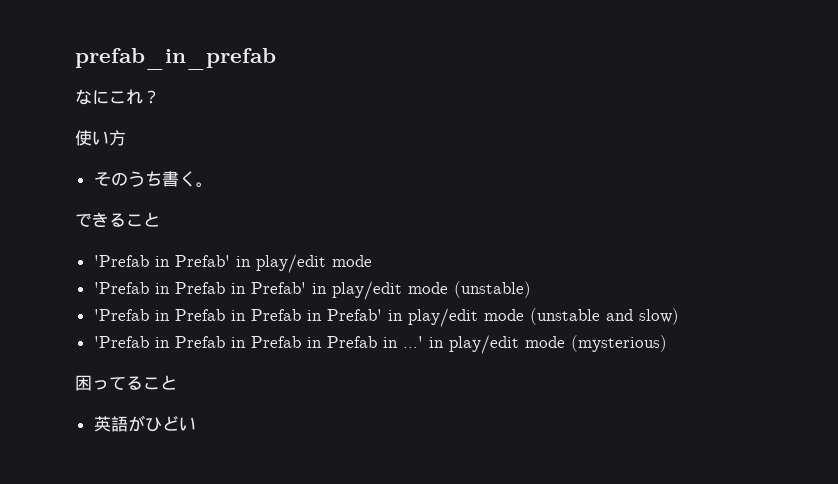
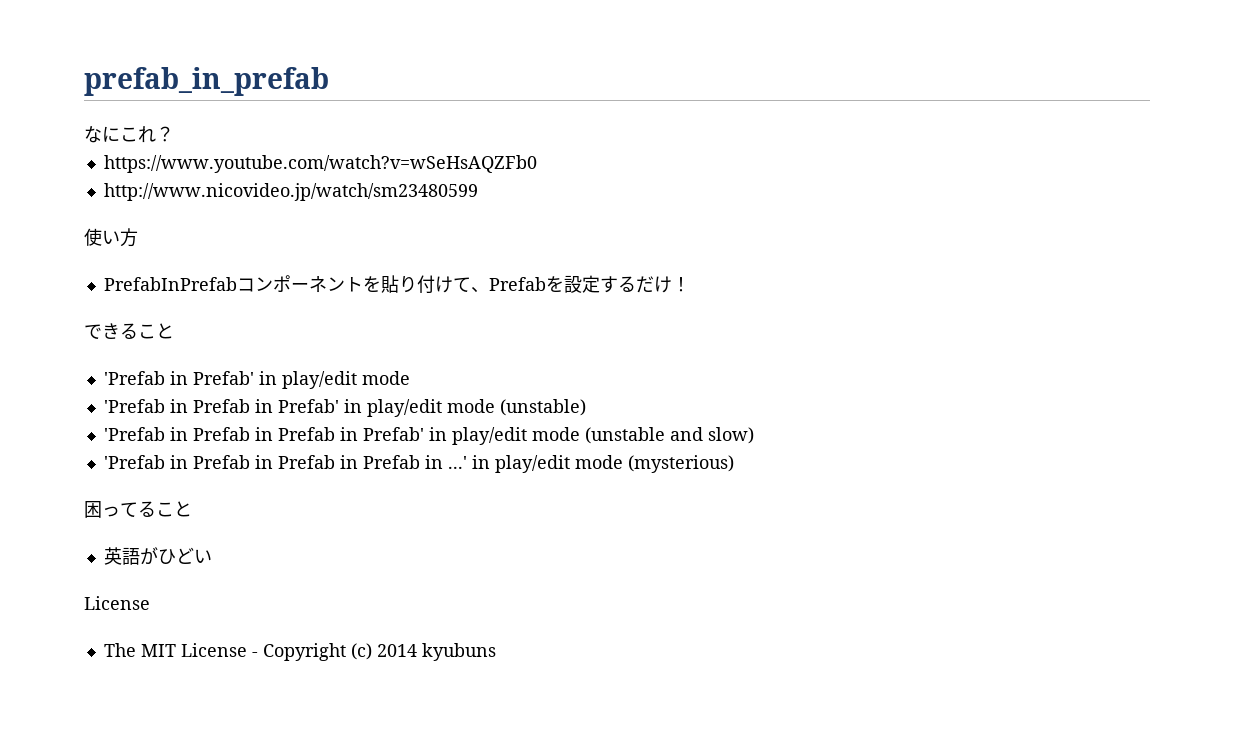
(160, 97) none -> [103,155,537,173] [103,183,478,201] // https://www.youtube.com/watch?v=wSeHsAQZFb0 // http://www.nicovideo.jp/watch/sm23480599
[93,171,213,187] そのうち書く。 -> [103,275,690,294] PrefabInPrefabコンポーネントを貼り付けて、Prefabを設定するだけ！
(196, 424) none -> [84,596,150,610] [103,643,496,661] // License // The MIT License - Copyright (c) 2014 kyubuns

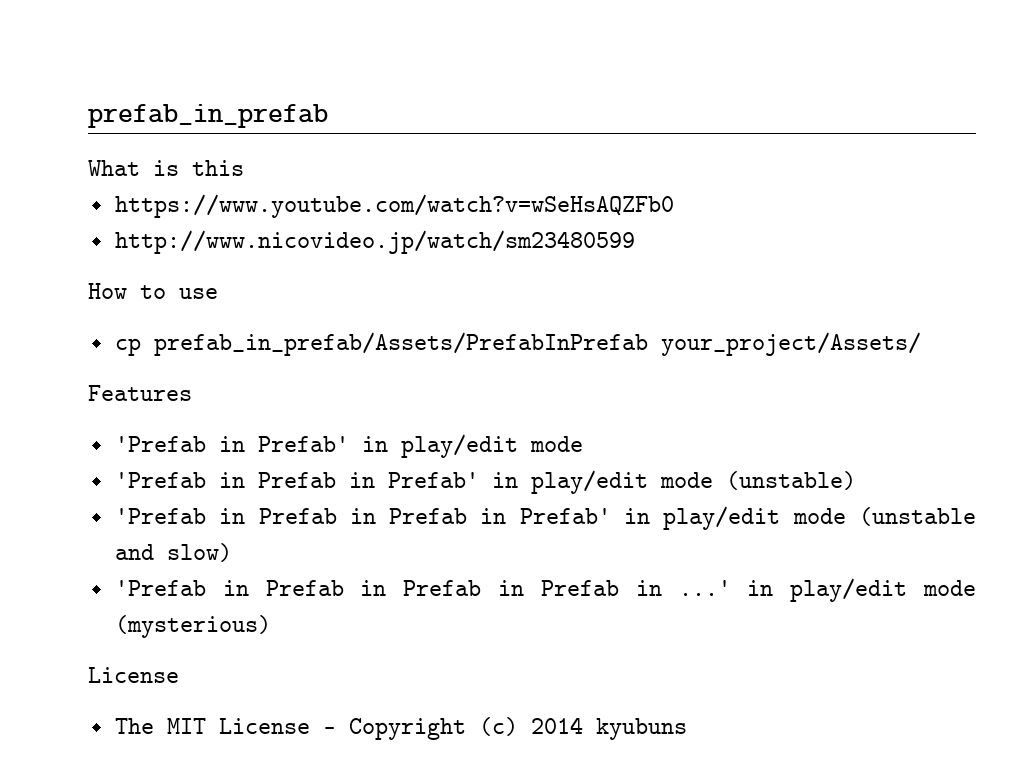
[84,126,174,143] なにこれ？ -> [88,160,244,176] What is this
[84,228,138,247] [103,275,690,294] [84,323,174,339] 使い方 // PrefabInPrefabコンポーネントを貼り付けて、Prefabを設定するだけ！ // できること -> [88,283,218,299] [114,332,921,356] [88,385,192,401] How to use // cp prefab_in_prefab/Assets/PrefabInPrefab your_project/Assets/ // Features
[84,501,192,518] [103,547,212,565] // 困ってること // 英語がひどい -> (271, 626) none

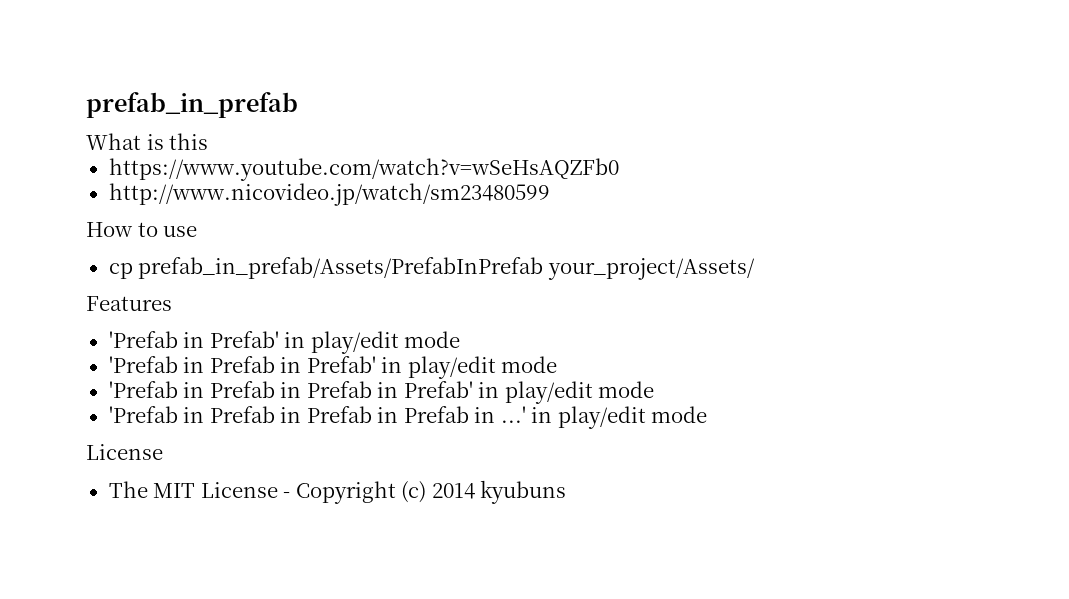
[725,471,856,490] (unstable) -> (558, 364) none
[858,507,976,526] [114,543,232,562] (unstable and slow) -> (655, 389) none
[114,615,271,638] (mysterious) -> (708, 414) none

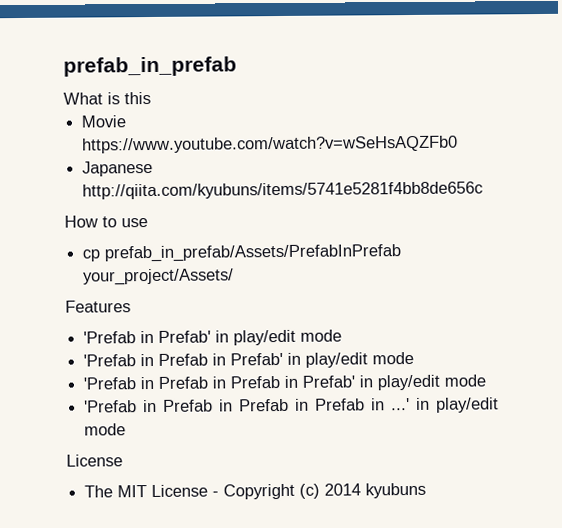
(209, 141) none -> [81,115,127,128] Movie
[108,183,550,206] http://www.nicovideo.jp/watch/sm23480599 -> [82,160,154,177] [82,181,484,200] Japanese http://qiita.com/kyubuns/items/5741e5281f4bb8de656c

